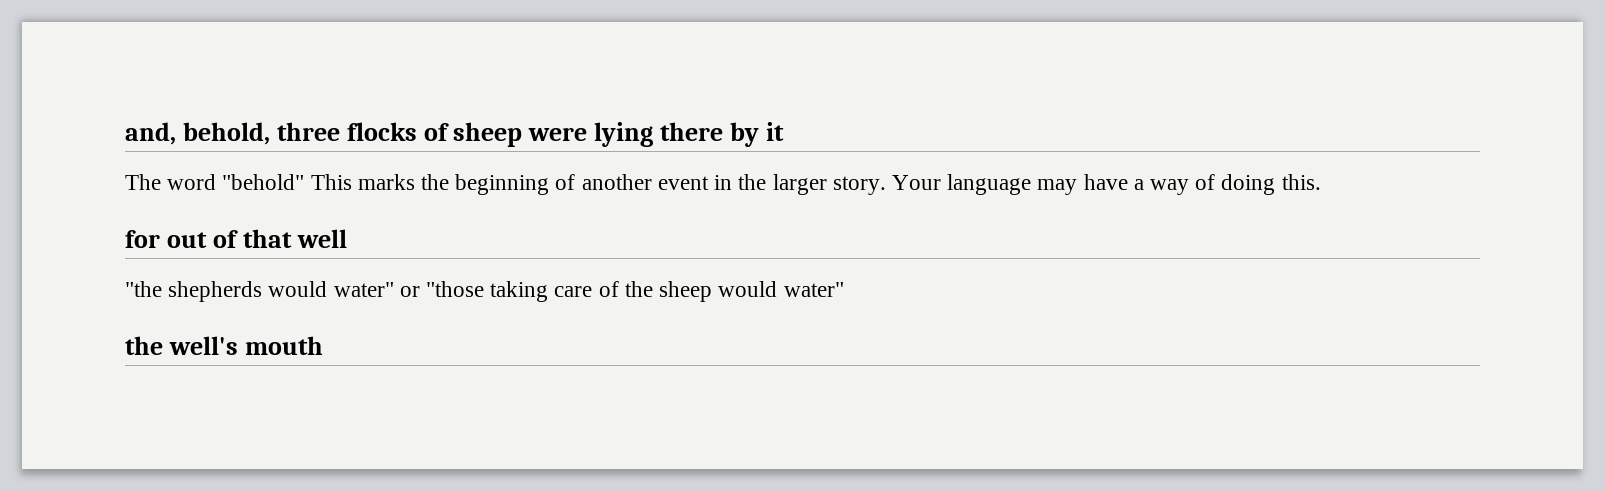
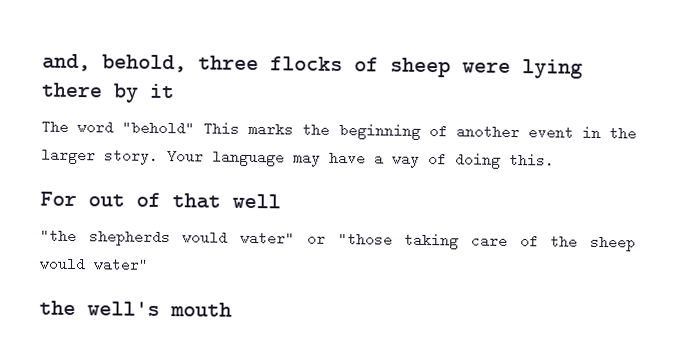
[125,230,160,248] for -> [40,191,77,207] For

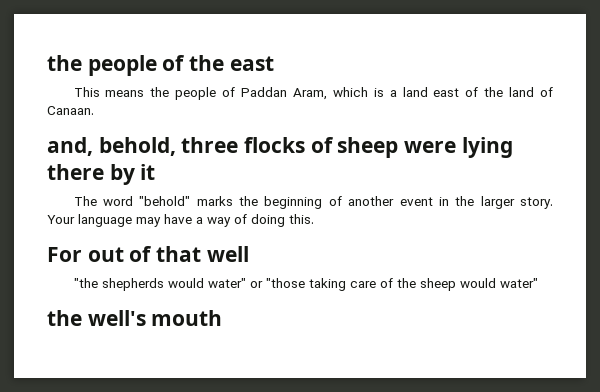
(42, 62) none -> [47,55,274,76] [73,87,554,100] [47,106,94,115] the people of the east // This means the people of Paddan Aram, which is a land east of the land of Canaan. //
[203,121,241,136] This -> (191, 201) none

